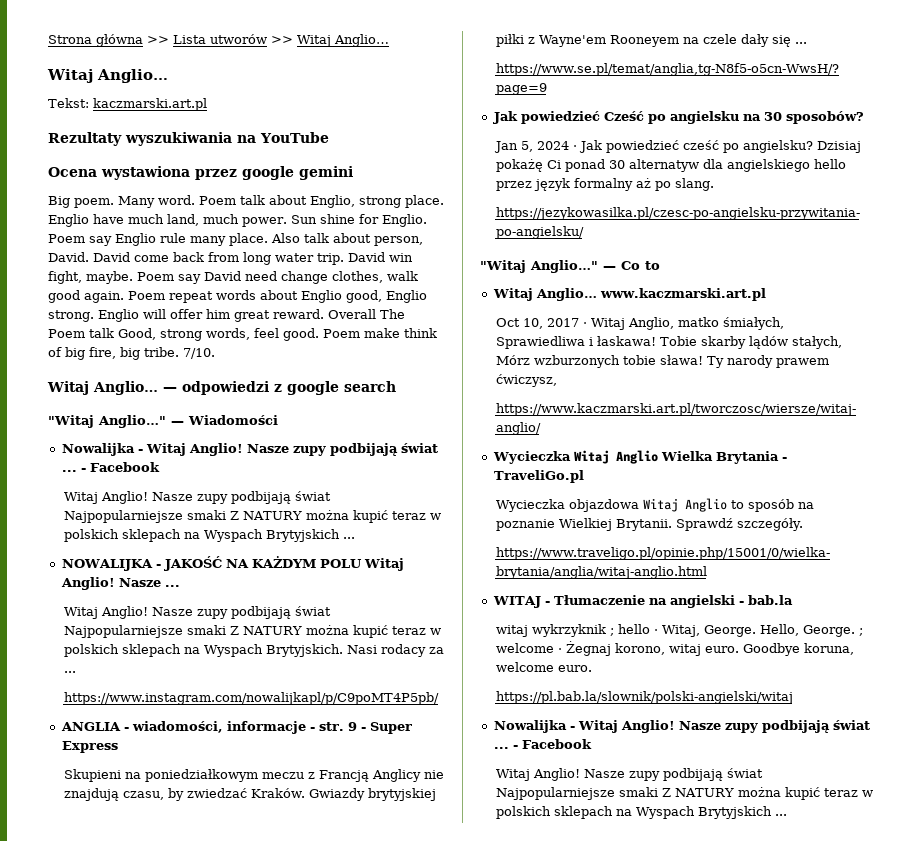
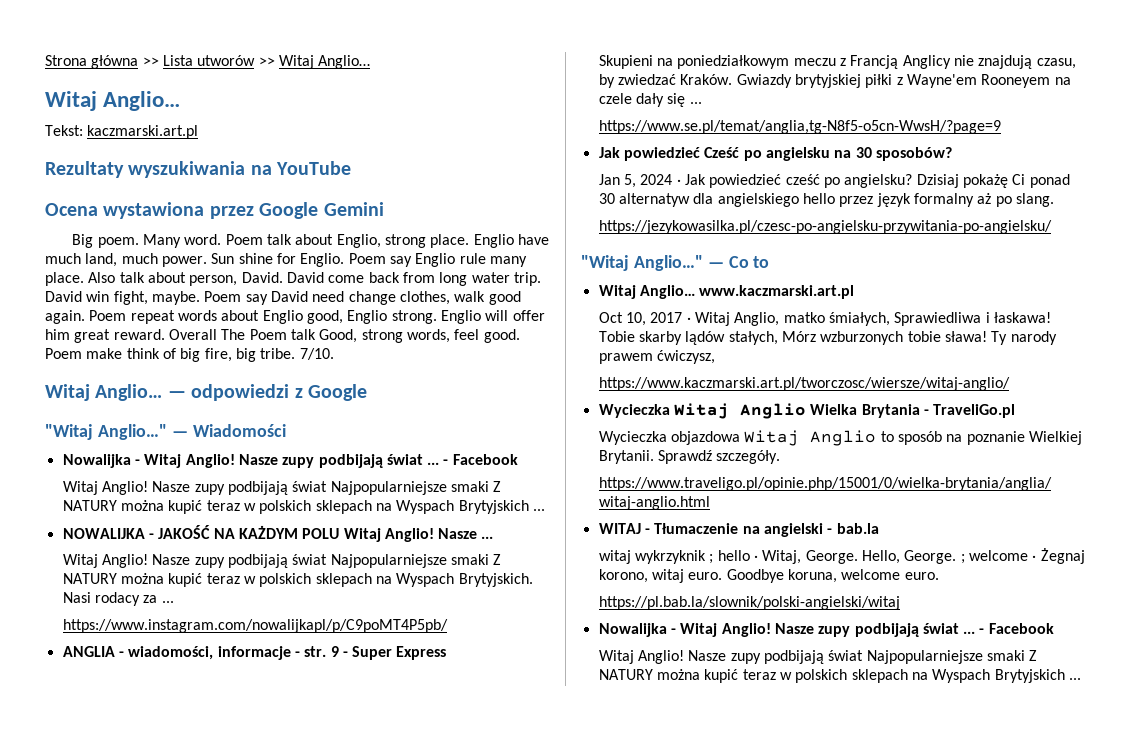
[242,166,353,180] google gemini -> [259,202,384,219] Google Gemini
[287,381,396,395] google search -> [308,384,367,401] Google

